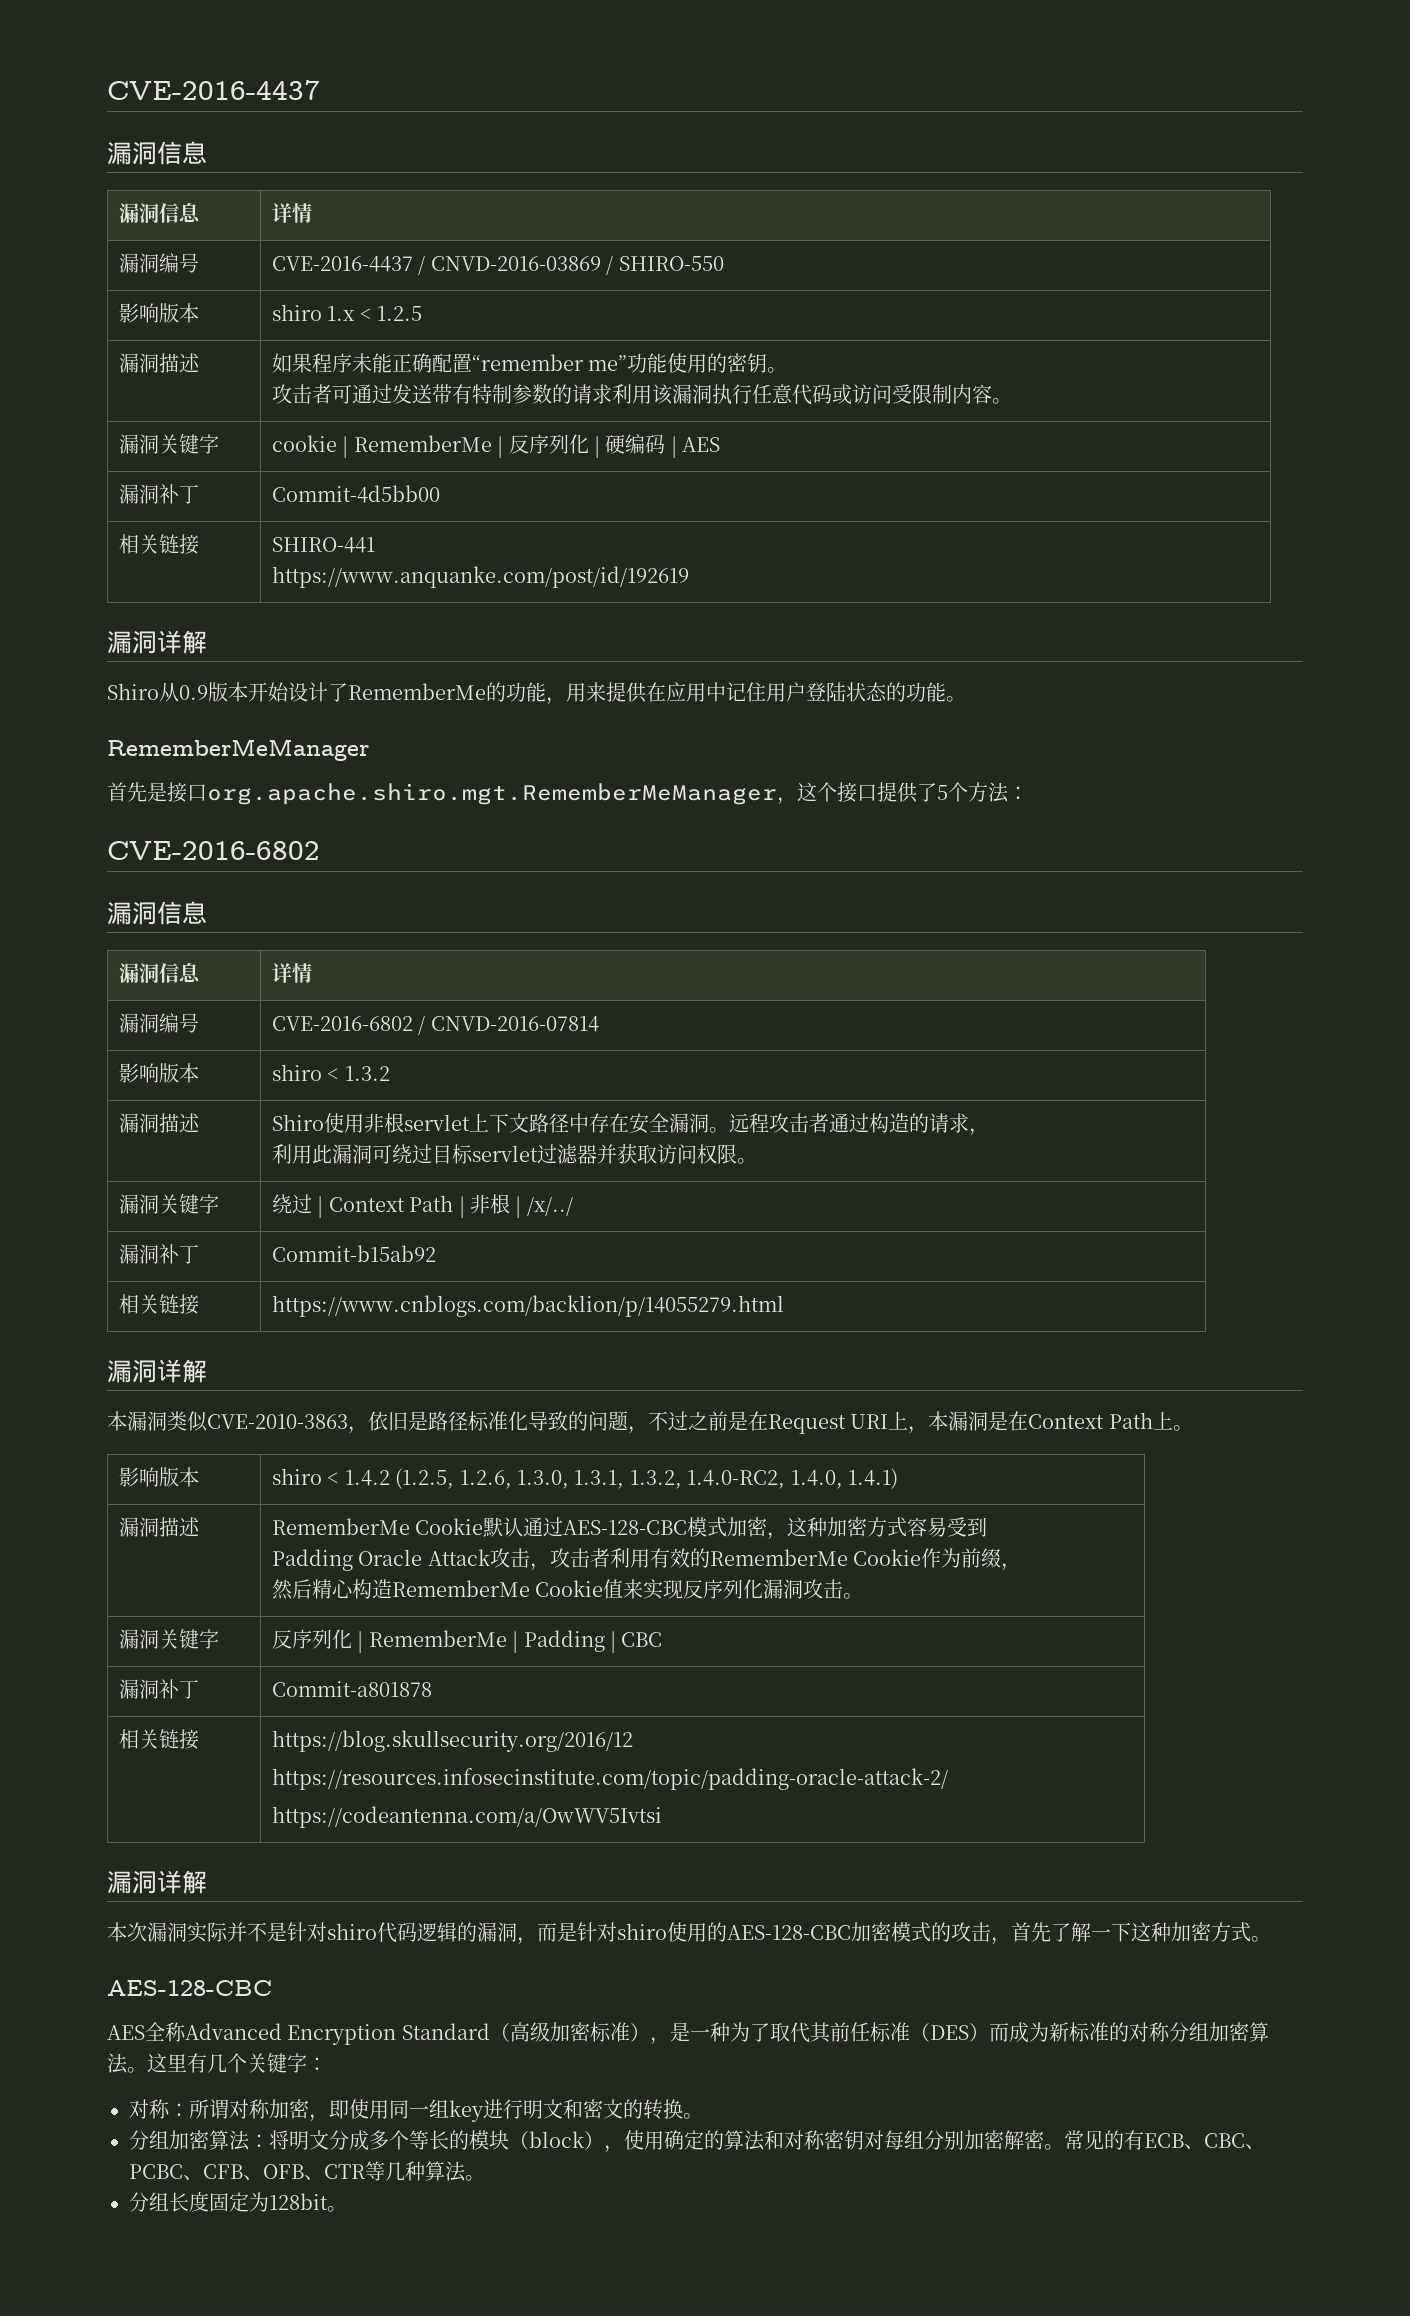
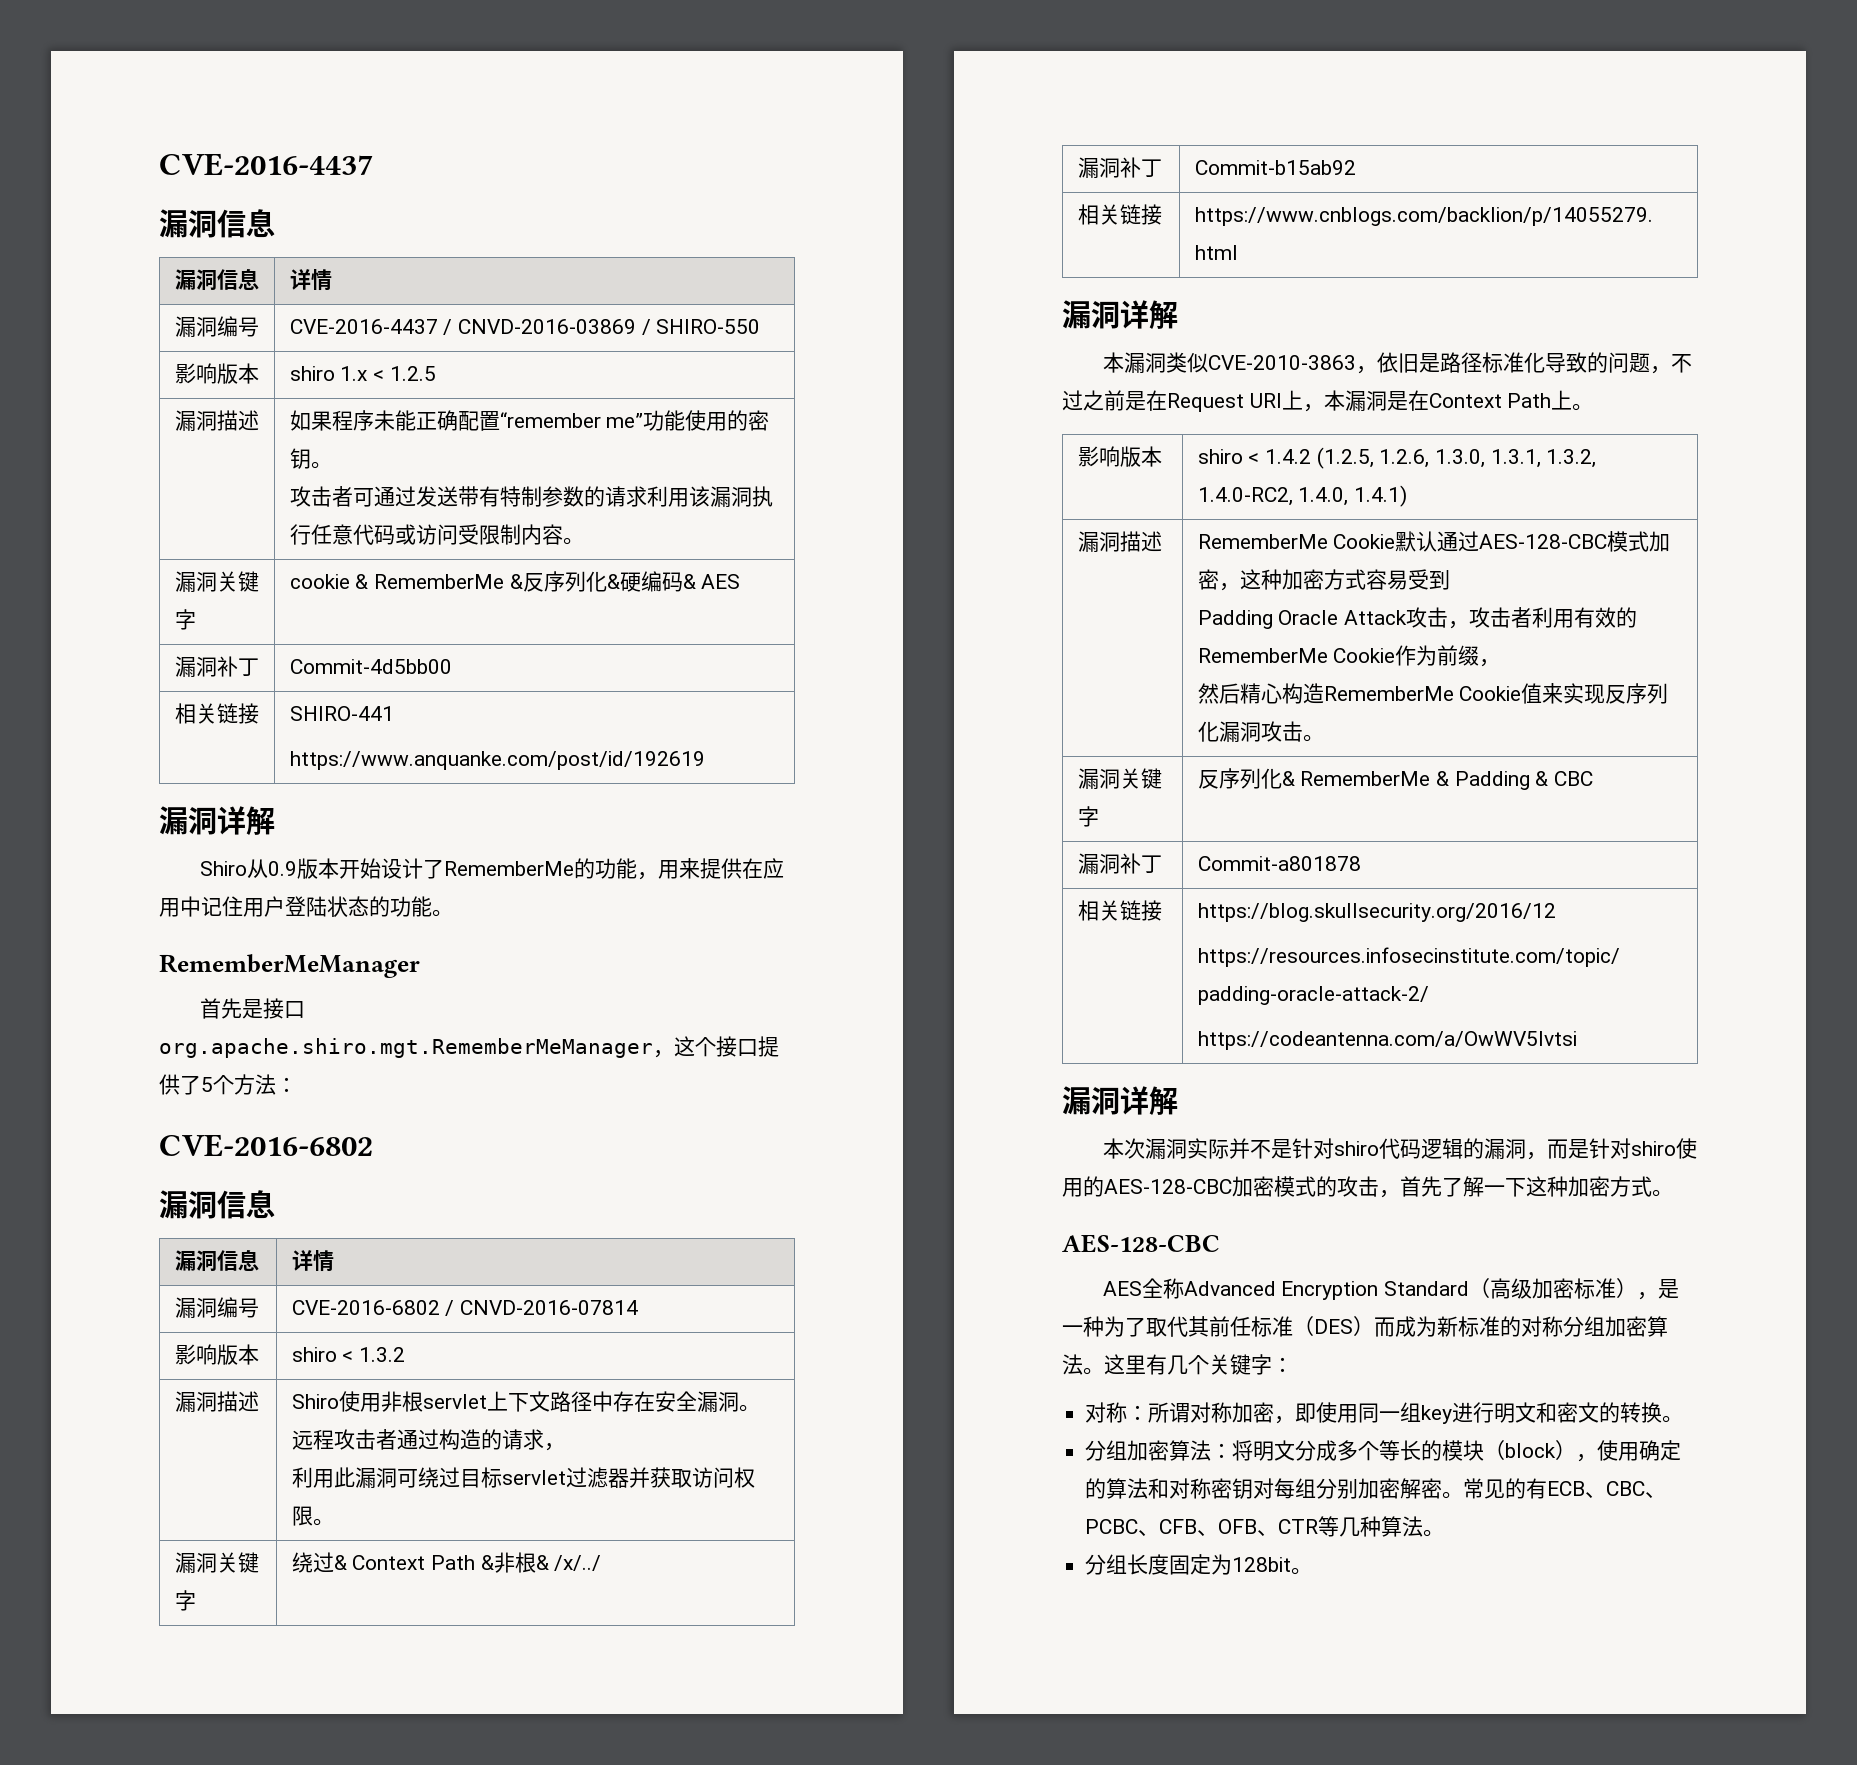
[342,434,677,458] | RememberMe | 反序列化 | 硬编码 | -> [355,571,696,592] & RememberMe &反序列化&硬编码&
[317,1194,522,1218] | Context Path | 非根 | -> [333,1552,549,1573] & Context Path &非根&
[357,1630,617,1653] | RememberMe | Padding | -> [1281,771,1549,790] & RememberMe & Padding &

